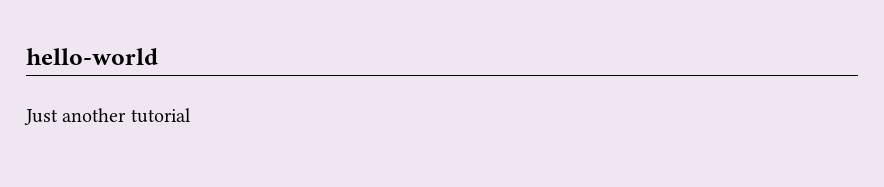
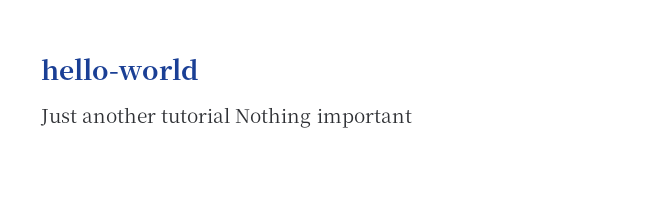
(191, 115) none -> [235,107,412,128] Nothing important

